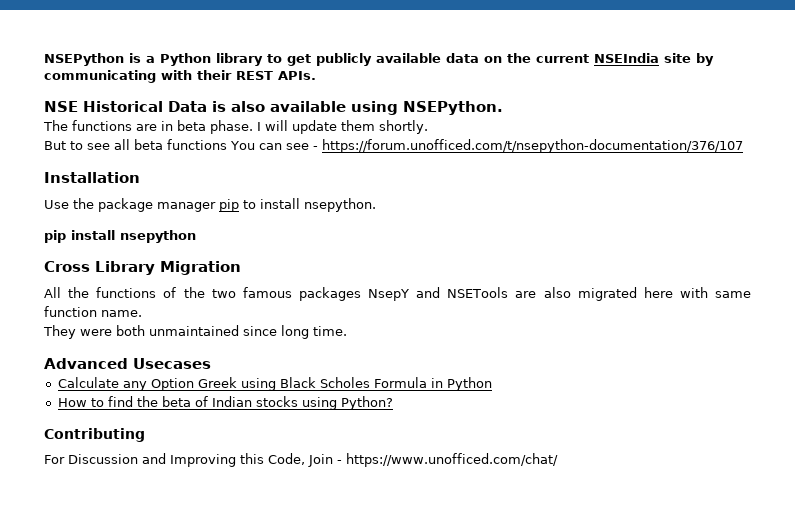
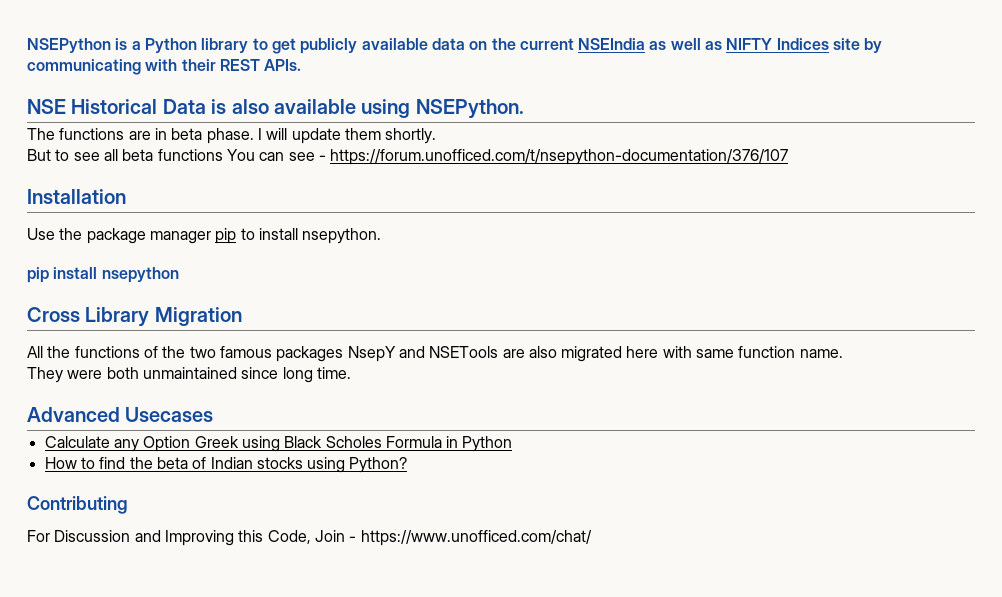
(659, 58) none -> [649,38,829,50] as well as NIFTY Indices

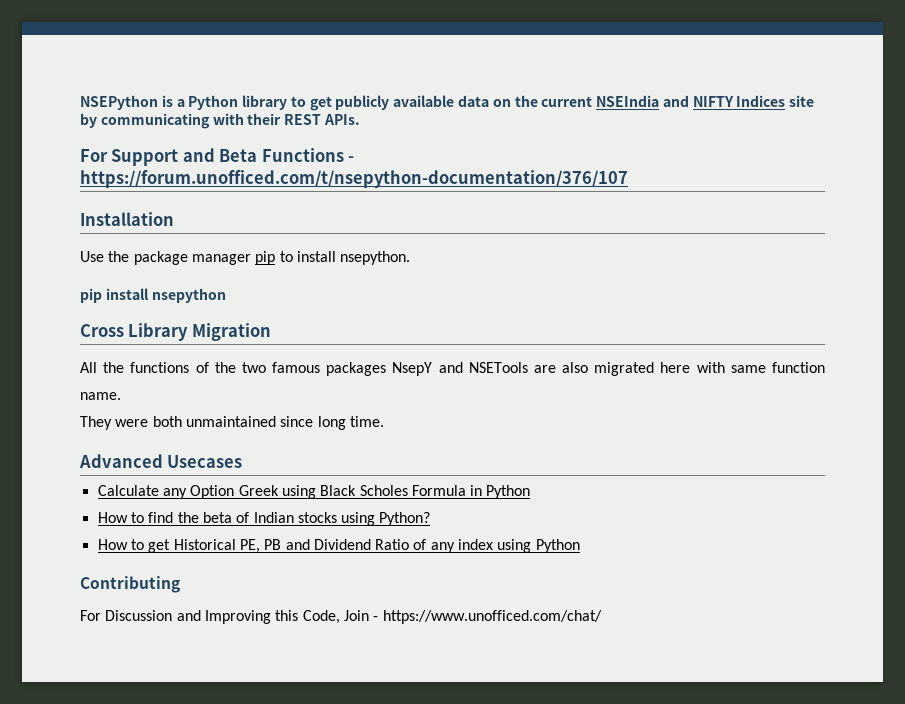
[649,38,723,50] as well as -> [662,95,689,107] and
[27,99,524,119] [27,128,437,144] [27,149,315,161] NSE Historical Data is also available using NSEPython. // The functions are in beta phase. I will update them shortly. // But to see all beta functions You can see -> [80,148,344,166] For Support and Beta Functions
(408, 465) none -> [97,539,580,553] // How to get Historical PE, PB and Dividend Ratio of any index using Python

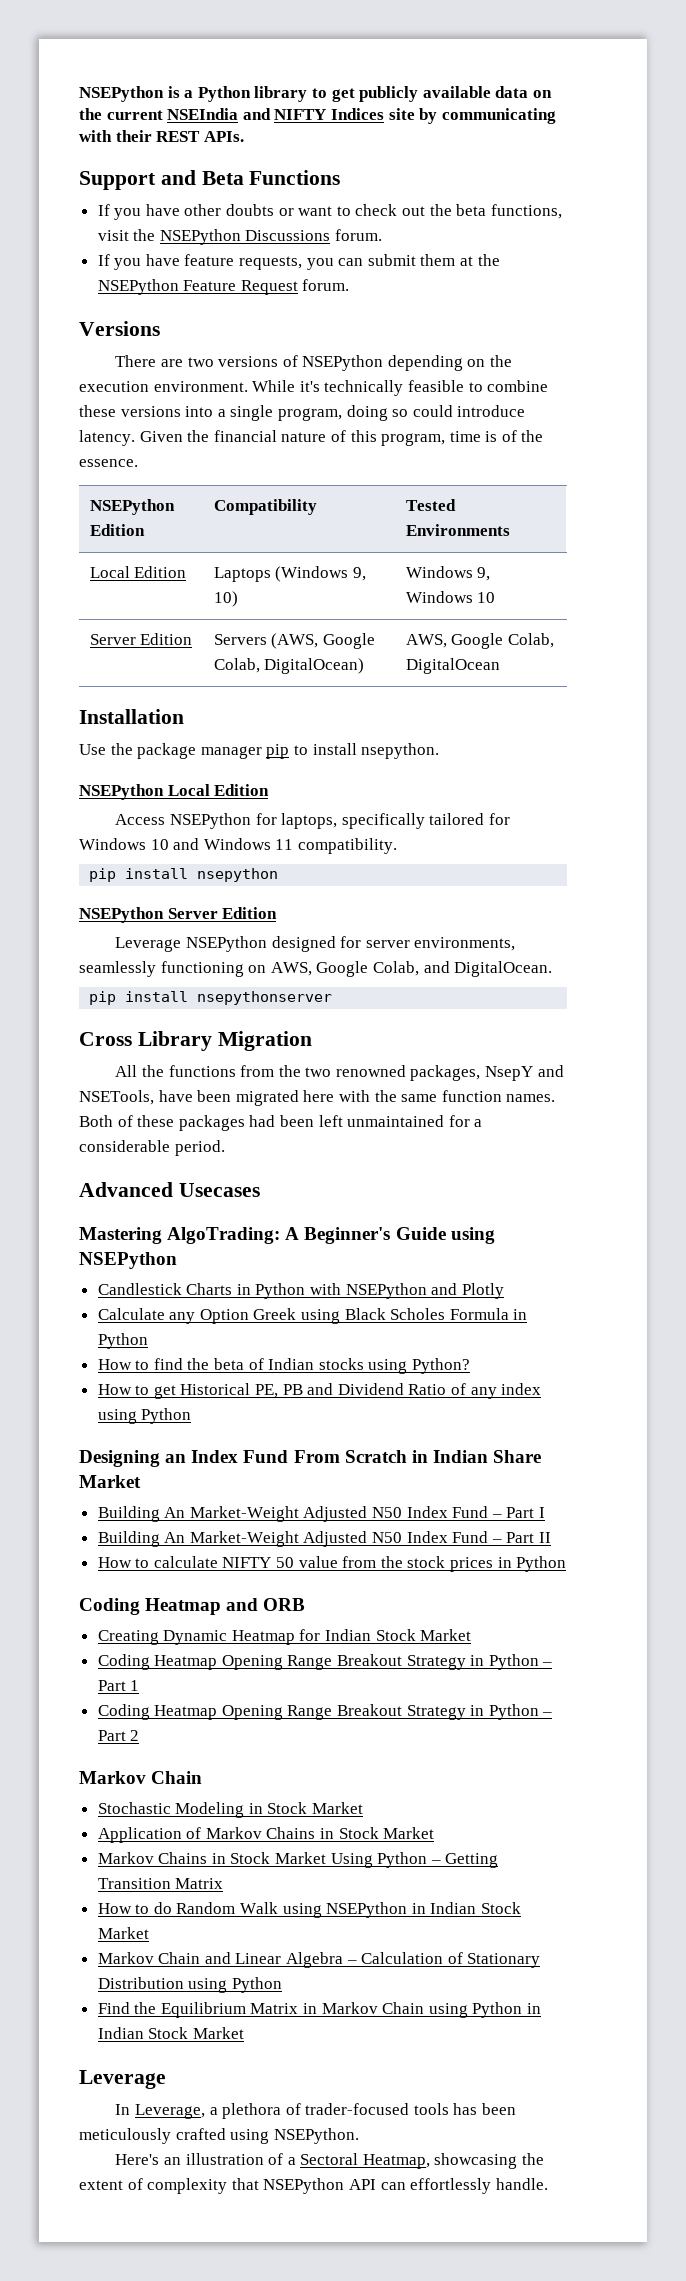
[80,149,108,162] For -> (244, 136) none
[348,156,355,162] [80,170,628,188] - https://forum.unofficed.com/t/nsepython-documentation/376/107 -> [97,204,562,220] [97,229,383,245] [97,254,500,270] [97,279,350,295] [79,321,160,336] [115,355,513,371] [79,380,549,396] [79,405,526,421] [79,430,544,446] [79,459,138,467] [89,499,175,515] [89,524,145,536] [213,499,317,515] [405,499,456,511] [405,524,510,536] [89,566,187,578] [213,566,366,582] [213,591,238,607] [405,566,491,581] [405,591,496,603] [89,633,193,645] [213,633,375,649] [213,658,365,674] [405,633,554,649] [405,658,500,674] // If you have other doubts or want to check out the beta functions, visit the NSEPython Discussions forum. // If you have feature requests, you can submit them at the NSEPython Feature Request forum. // Versions // There are two versions of NSEPython depending on the execution environment. While it's technically feasible to combine these versions into a single program, doing so could introduce latency. Given the financial nature of this program, time is of the essence. // NSEPython Edition | Compatibility | Tested Environments // Local Edition | Laptops (Windows 9, 10) | Windows 9, Windows 10 // Server Edition | Servers (AWS, Google Colab, DigitalOcean) | AWS, Google Colab, DigitalOcean
[80,288,226,303] pip install nsepython -> [79,784,270,800] [115,813,510,829] [79,838,397,854] [89,868,279,882] [79,907,278,923] [115,936,516,952] [79,961,553,977] [89,991,333,1005] NSEPython Local Edition // Access NSEPython for laptops, specifically tailored for Windows 10 and Windows 11 compatibility. // pip install nsepython // NSEPython Server Edition // Leverage NSEPython designed for server environments, seamlessly functioning on AWS, Google Colab, and DigitalOcean. // pip install nsepythonserver
[195,362,209,373] of -> [240,1065,275,1077] from
[272,362,589,376] famous packages NsepY and NSETools are also -> [335,1065,564,1081] [79,1090,232,1105] renowned packages, NsepY and NSETools, have been
(725, 367) none -> [374,1090,397,1102] the
[80,392,121,400] [80,416,384,430] [79,454,243,468] name. // They were both unmaintained since long time. // Advanced Usecases -> [506,1094,556,1102] [79,1115,483,1131] [79,1140,225,1156] [79,1182,260,1197] [79,1227,495,1244] [79,1252,177,1269] [97,1283,504,1299] names. Both of these packages had been left unmaintained for a considerable period. // Advanced Usecases // Mastering AlgoTrading: A Beginner's Guide using NSEPython // Candlestick Charts in Python with NSEPython and Plotly
[80,576,180,593] [80,610,602,624] Contributing // For Discussion and Improving this Code, Join - https://www.unofficed.com/chat/ -> [79,1450,542,1467] [79,1475,141,1488] [97,1506,546,1522] [97,1531,552,1547] [97,1556,567,1572] [79,1598,306,1615] [97,1629,472,1645] [97,1654,553,1670] [97,1680,140,1691] [97,1704,553,1720] [97,1730,140,1741] [79,1771,203,1784] [97,1802,364,1818] [97,1827,435,1843] [97,1852,499,1868] [97,1878,224,1889] [97,1902,522,1918] [97,1927,149,1939] [97,1952,541,1968] [97,1977,282,1993] [97,2002,542,2018] [97,2027,244,2039] [79,2070,166,2089] [115,2103,517,2119] [79,2128,359,2144] [115,2153,545,2169] [79,2178,548,2194] Designing an Index Fund From Scratch in Indian Share Market // Building An Market-Weight Adjusted N50 Index Fund – Part I // Building An Market-Weight Adjusted N50 Index Fund – Part II // How to calculate NIFTY 50 value from the stock prices in Python // Coding Heatmap and ORB // Creating Dynamic Heatmap for Indian Stock Market // Coding Heatmap Opening Range Breakout Strategy in Python – Part 1 // Coding Heatmap Opening Range Breakout Strategy in Python – Part 2 // Markov Chain // Stochastic Modeling in Stock Market // Application of Markov Chains in Stock Market // Markov Chains in Stock Market Using Python – Getting Transition Matrix // How to do Random Walk using NSEPython in Indian Stock Market // Markov Chain and Linear Algebra – Calculation of Stationary Distribution using Python // Find the Equilibrium Matrix in Markov Chain using Python in Indian Stock Market // Leverage // In Leverage, a plethora of trader-focused tools has been meticulously crafted using NSEPython. // Here's an illustration of a Sectoral Heatmap, showcasing the extent of complexity that NSEPython API can effortlessly handle.

